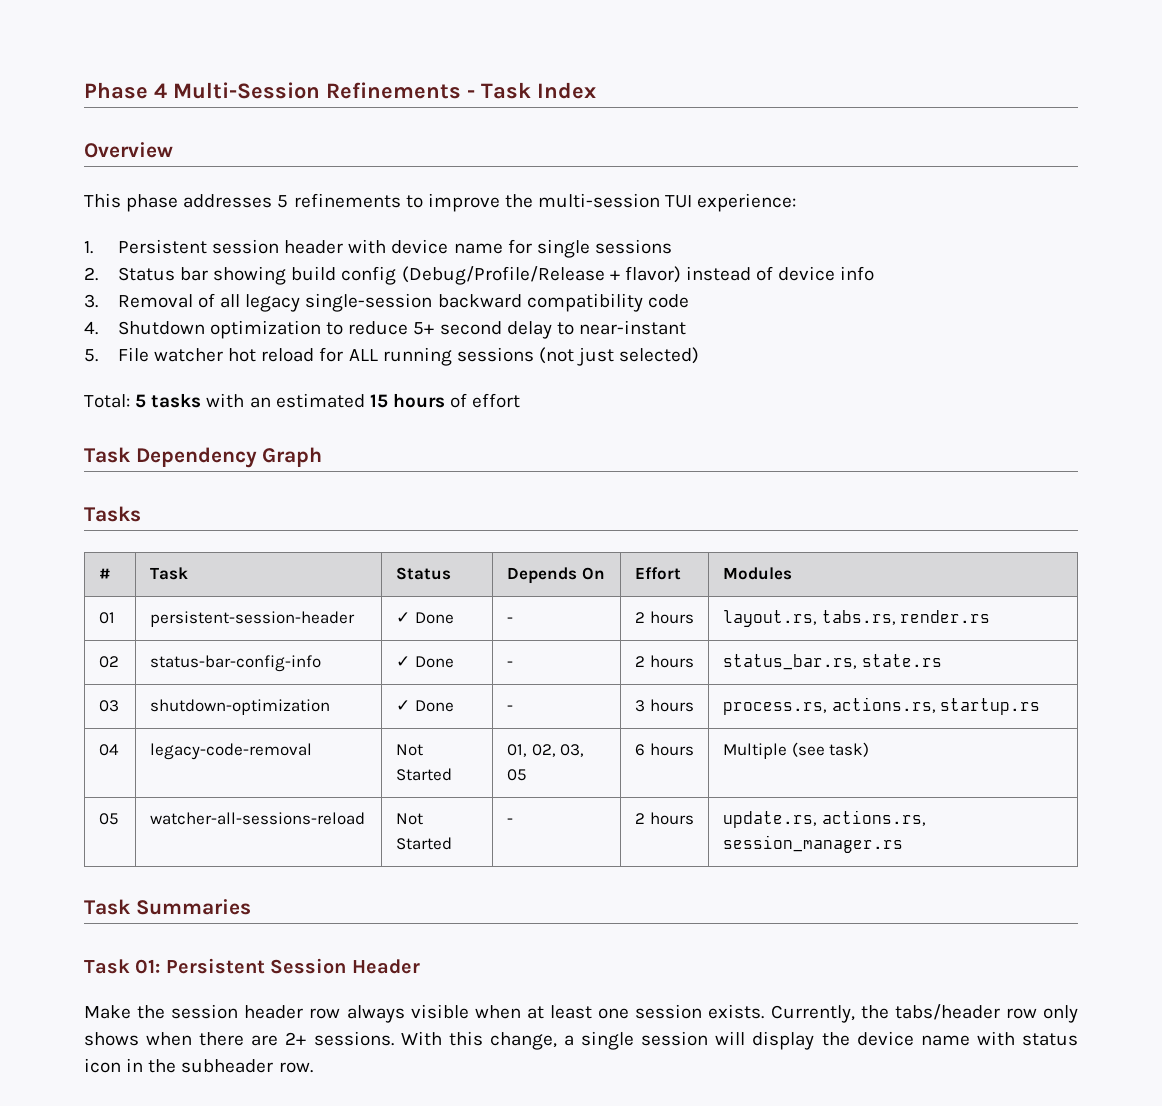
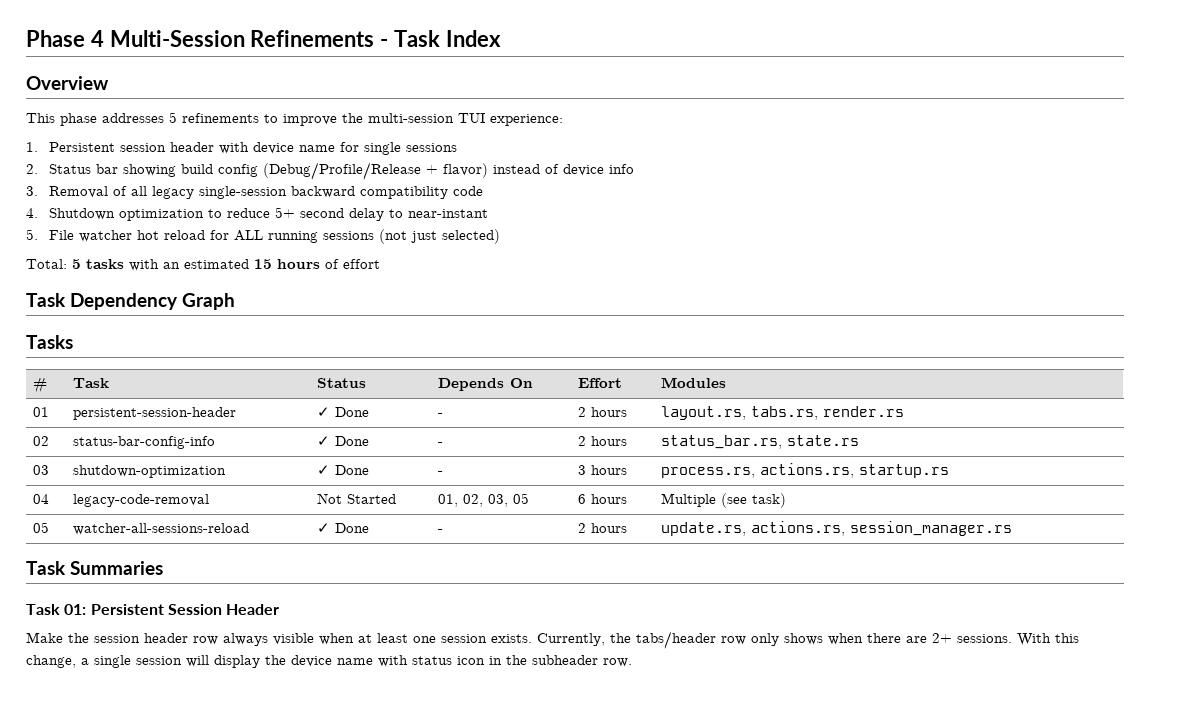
[396,813,424,825] [396,837,453,850] Not Started -> [317,523,370,533] ✓ Done

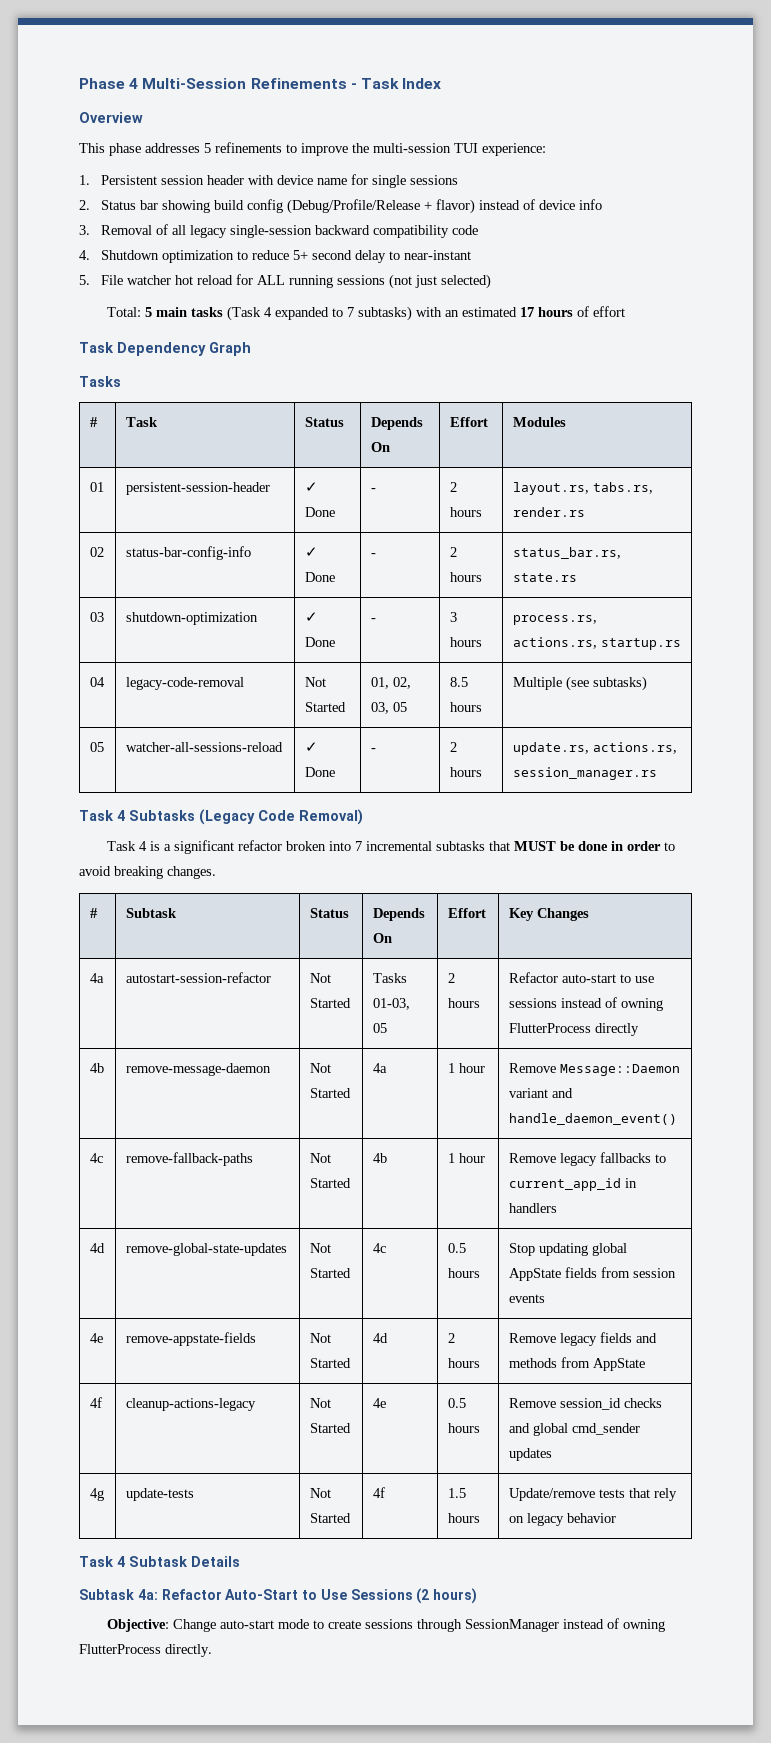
[86,259,124,269] tasks -> [155,306,412,321] main tasks (Task 4 expanded to 7 subtasks)
[254,259,272,269] 15 -> [519,307,534,317] 17
[578,494,587,504] 6 -> [449,677,468,687] 8.5
[752,493,787,508] task) -> [592,676,647,691] subtasks)
[70,561,163,575] [26,604,280,615] [26,631,1079,649] [26,655,632,668] Summaries // Task 01: Persistent Session Header // Make the session header row always visible when at least one session exists. Currently, the tabs/header row only shows when there are 2+ sessions. With this change, a single session will display the device name with status icon in the subheader row. -> [117,809,363,825] [106,840,675,854] [79,866,216,879] [89,908,98,918] [125,908,177,918] [309,908,349,918] [372,908,425,921] [372,933,392,943] [447,908,486,918] [508,908,589,921] [89,973,104,983] [125,972,271,983] [309,973,331,983] [309,998,351,1008] [372,973,407,983] [372,998,410,1010] [372,1023,387,1033] [447,973,455,983] [447,998,480,1008] [508,972,654,983] [508,997,663,1011] [508,1023,639,1036] [89,1063,104,1073] [125,1063,271,1076] [309,1063,331,1073] [309,1088,351,1098] [372,1063,387,1073] [447,1063,485,1073] [508,1063,680,1076] [508,1088,573,1098] [508,1113,677,1125] [89,1153,103,1163] [125,1152,253,1166] [309,1153,331,1163] [309,1178,351,1188] [372,1153,387,1163] [447,1153,485,1163] [508,1152,666,1166] [508,1178,637,1191] [508,1203,557,1213] [89,1243,105,1253] [125,1243,287,1256] [309,1243,331,1253] [309,1268,351,1278] [372,1243,386,1253] [447,1243,466,1253] [447,1268,480,1278] [508,1243,627,1256] [508,1267,676,1281] [508,1294,545,1303] [89,1333,103,1343] [125,1332,256,1346] [309,1333,331,1343] [309,1358,351,1368] [372,1333,388,1343] [447,1333,455,1343] [447,1358,480,1368] [508,1332,657,1346] [508,1357,645,1371] [89,1397,102,1408] [125,1398,256,1411] [309,1398,331,1408] [309,1423,351,1433] [372,1398,386,1408] [447,1398,466,1408] [447,1423,480,1433] [508,1398,662,1410] [508,1423,640,1436] [508,1448,552,1461] [89,1488,104,1501] [125,1488,194,1501] [309,1488,331,1498] [309,1513,351,1523] [372,1487,385,1498] [447,1488,466,1498] [447,1513,480,1523] [508,1488,677,1501] [508,1513,616,1526] [79,1556,240,1567] [79,1588,478,1604] [106,1618,665,1632] [79,1644,212,1657] 4 Subtasks (Legacy Code Removal) // Task 4 is a significant refactor broken into 7 incremental subtasks that MUST be done in order to avoid breaking changes. // # | Subtask | Status | Depends On | Effort | Key Changes // 4a | autostart-session-refactor | Not Started | Tasks 01-03, 05 | 2 hours | Refactor auto-start to use sessions instead of owning FlutterProcess directly // 4b | remove-message-daemon | Not Started | 4a | 1 hour | Remove Message::Daemon variant and handle_daemon_event() // 4c | remove-fallback-paths | Not Started | 4b | 1 hour | Remove legacy fallbacks to current_app_id in handlers // 4d | remove-global-state-updates | Not Started | 4c | 0.5 hours | Stop updating global AppState fields from session events // 4e | remove-appstate-fields | Not Started | 4d | 2 hours | Remove legacy fields and methods from AppState // 4f | cleanup-actions-legacy | Not Started | 4e | 0.5 hours | Remove session_id checks and global cmd_sender updates // 4g | update-tests | Not Started | 4f | 1.5 hours | Update/remove tests that rely on legacy behavior // Task 4 Subtask Details // Subtask 4a: Refactor Auto-Start to Use Sessions (2 hours) // Objective: Change auto-start mode to create sessions through SessionManager instead of owning FlutterProcess directly.

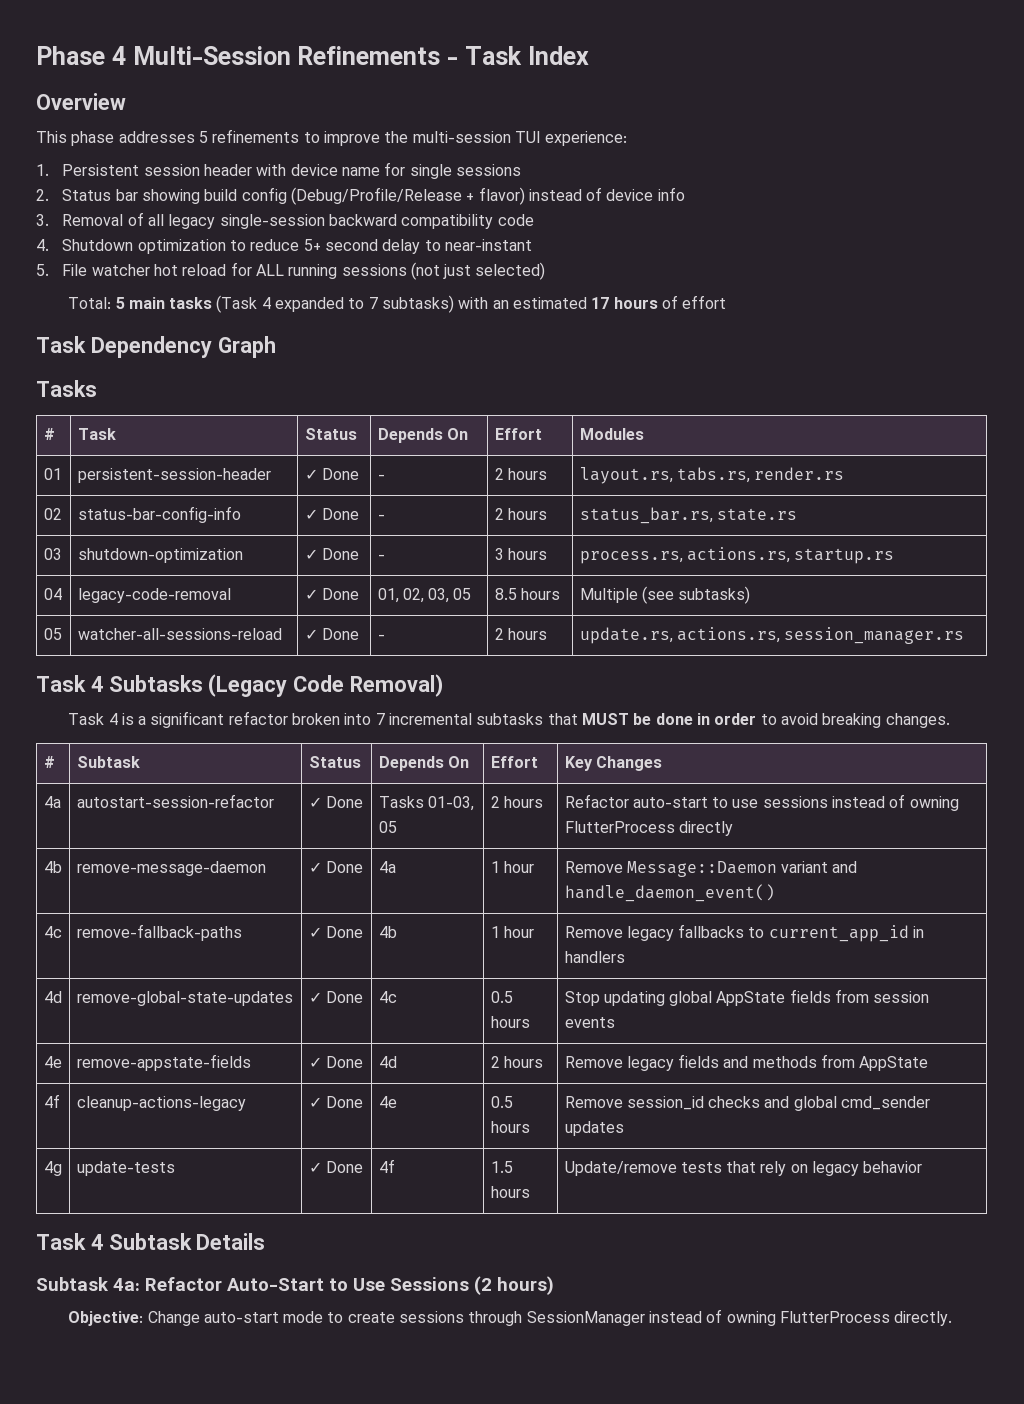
[304,677,326,687] [304,702,346,712] Not Started -> [304,588,359,600] ✓ Done
[309,973,331,983] [309,998,351,1008] Not Started -> [308,796,363,808] ✓ Done
[309,1063,331,1073] [309,1088,351,1098] Not Started -> [308,861,363,873] ✓ Done
[309,1153,331,1163] [309,1178,351,1188] Not Started -> [308,926,363,938] ✓ Done
[309,1243,331,1253] [309,1268,351,1278] Not Started -> [308,991,363,1003] ✓ Done
[309,1333,331,1343] [309,1358,351,1368] Not Started -> [308,1056,363,1068] ✓ Done
[309,1398,331,1408] [309,1423,351,1433] Not Started -> [308,1096,363,1108] ✓ Done
[309,1488,331,1498] [309,1513,351,1523] Not Started -> [308,1161,363,1173] ✓ Done

